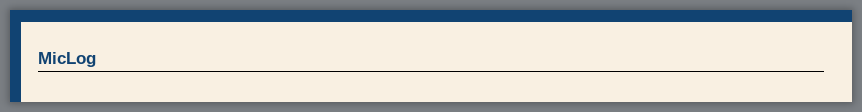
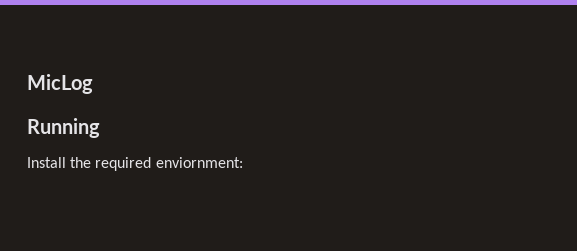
(96, 59) none -> [27,118,100,138] [27,157,243,171] // Running // Install the required enviornment:

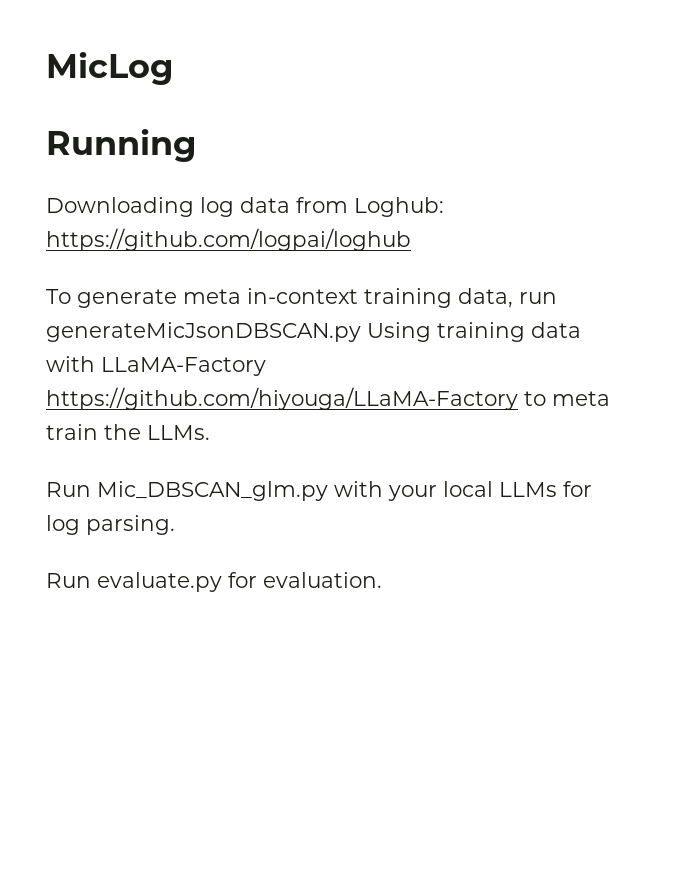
[27,157,243,171] Install the required enviornment: -> [46,197,444,217] [46,228,411,251] [46,288,557,308] [46,322,581,342] [46,356,266,376] [46,387,610,410] [46,424,210,440] [46,481,592,501] [46,515,175,535] [46,572,382,592] Downloading log data from Loghub: https://github.com/logpai/loghub // To generate meta in-context training data, run generateMicJsonDBSCAN.py Using training data with LLaMA-Factory https://github.com/hiyouga/LLaMA-Factory to meta train the LLMs. // Run Mic_DBSCAN_glm.py with your local LLMs for log parsing. // Run evaluate.py for evaluation.

